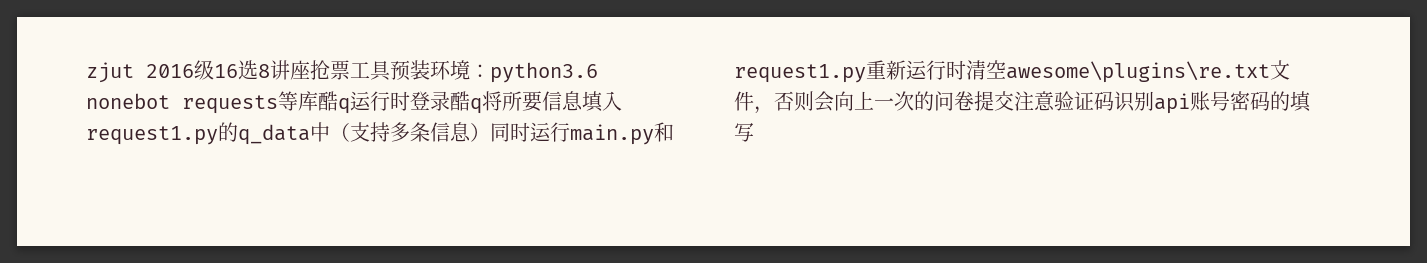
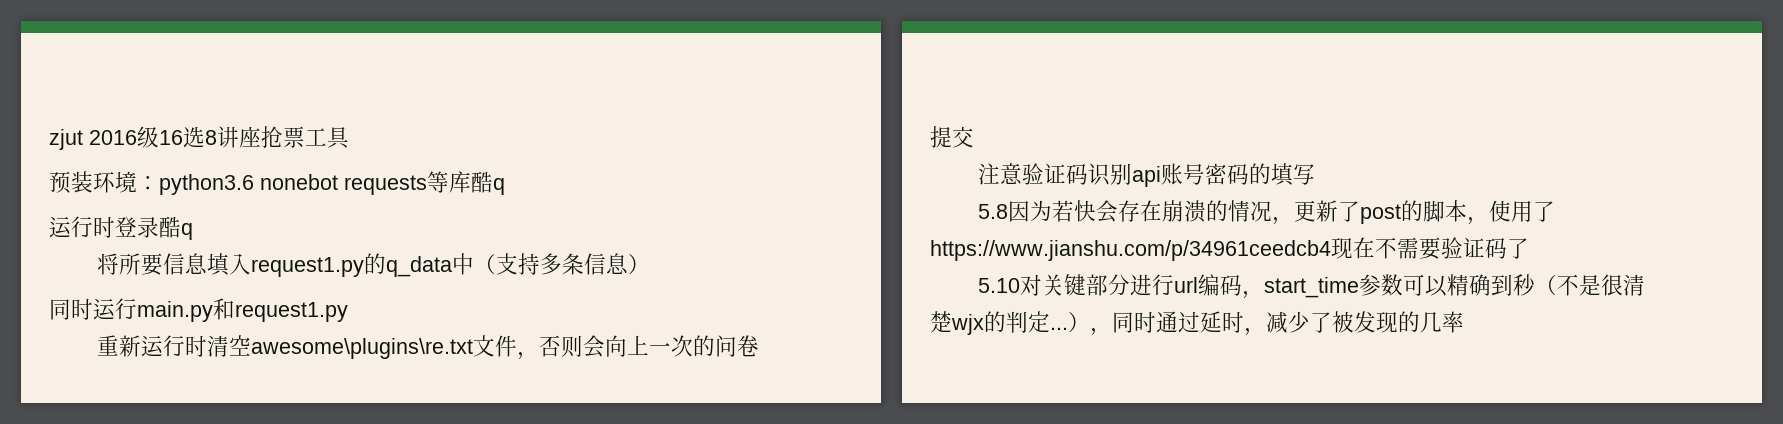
(391, 71) none -> (350, 138) //
(350, 106) none -> (505, 186) //
(482, 106) none -> (193, 231) //
(490, 132) none -> (650, 264) //
(866, 73) none -> (348, 312) //
(1014, 101) none -> (974, 137) //
(754, 132) none -> [977,200,1555,225] [930,237,1529,261] [977,274,1645,299] [930,311,1464,336] // 5.8因为若快会存在崩溃的情况，更新了post的脚本，使用了https://www.jianshu.com/p/34961ceedcb4现在不需要验证码了 // 5.10对关键部分进行url编码，start_time参数可以精确到秒（不是很清楚wjx的判定...），同时通过延时，减少了被发现的几率

